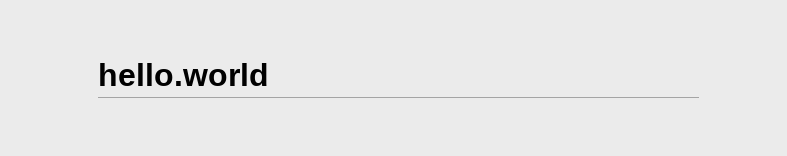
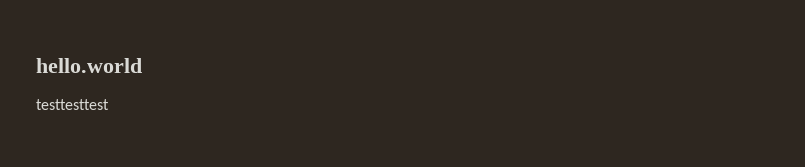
(269, 74) none -> [36,99,109,110] // testtesttest

